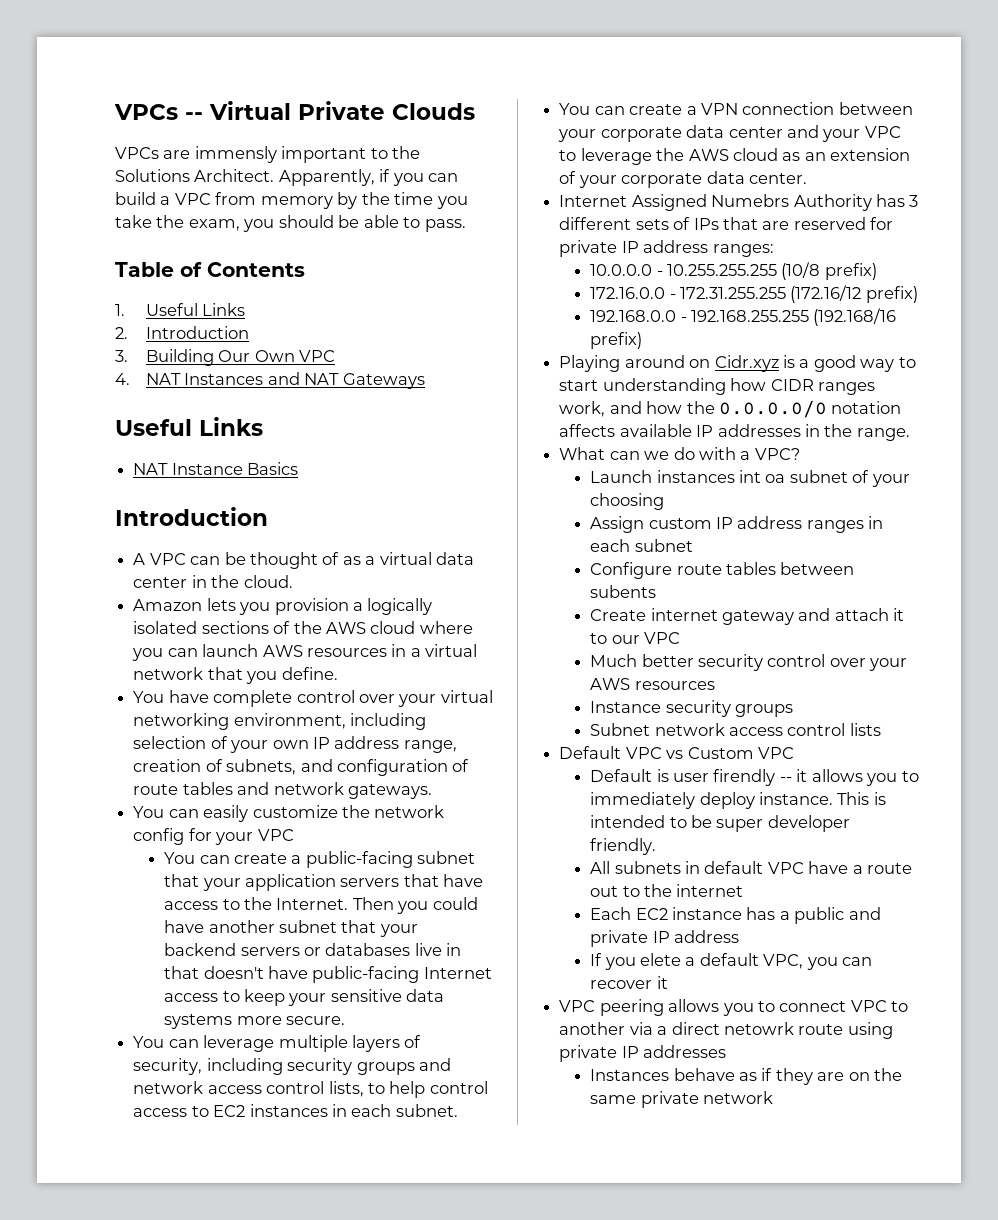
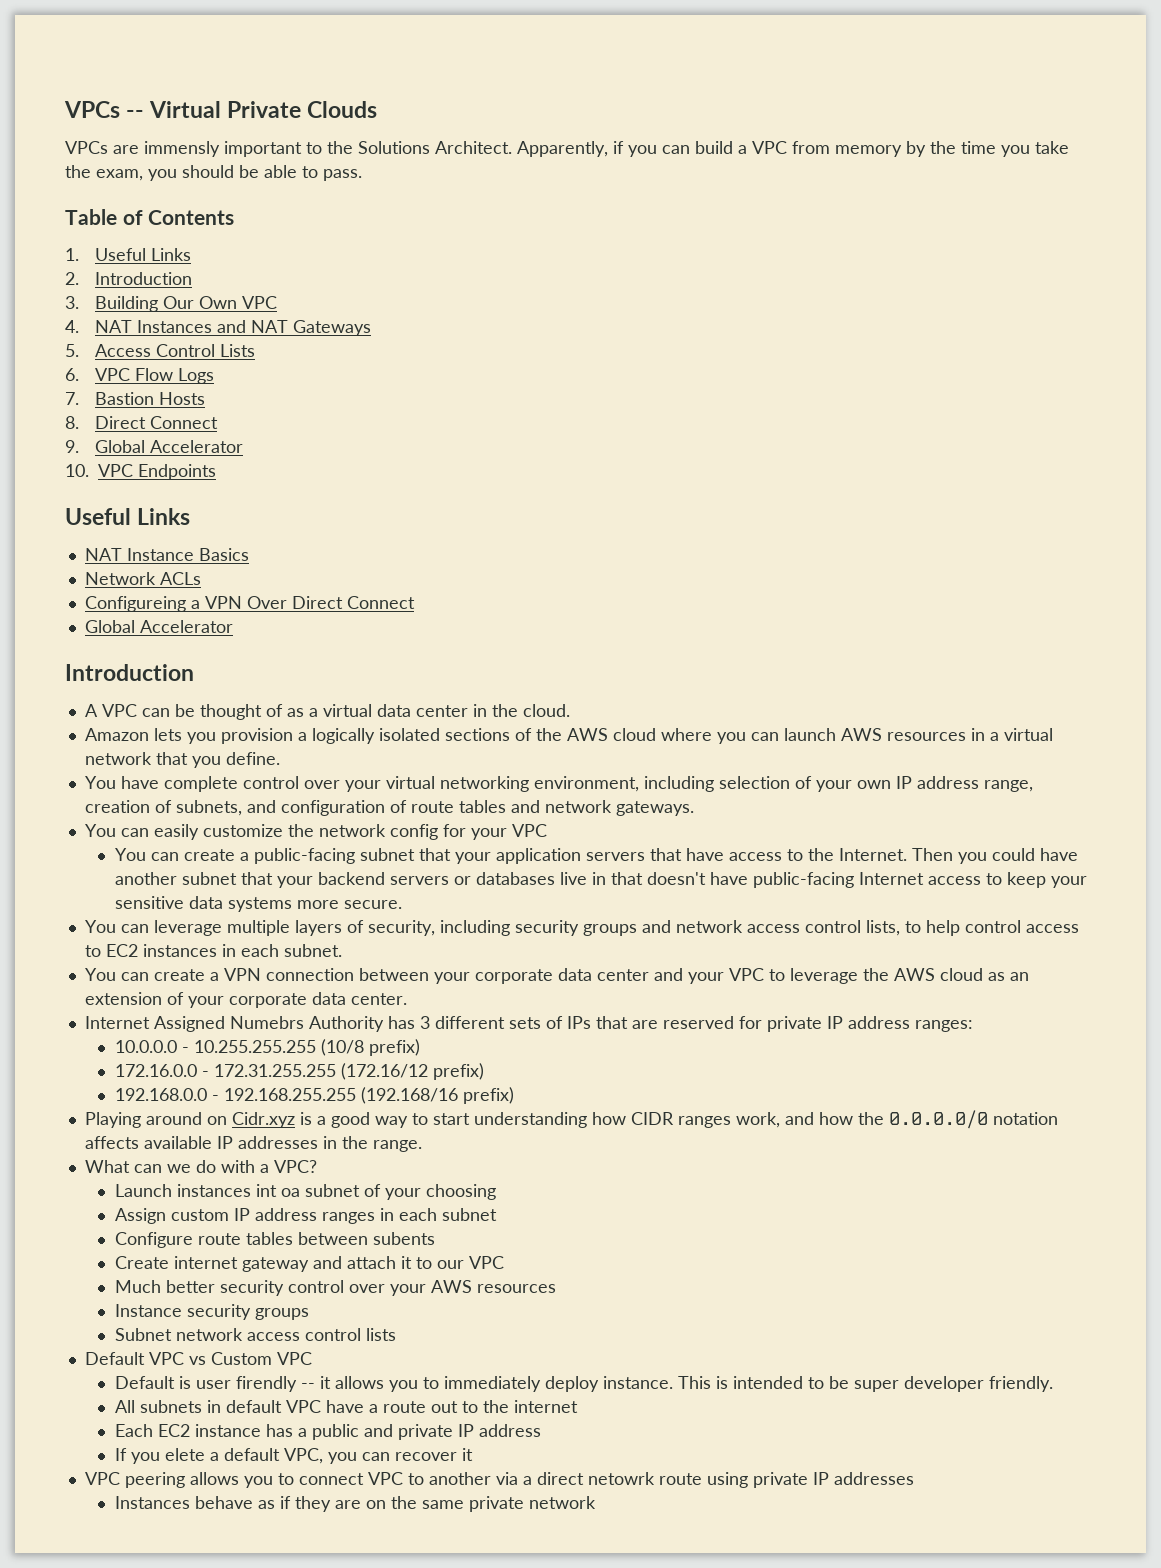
(425, 381) none -> [65,344,255,357] [65,368,214,384] [65,392,205,405] [65,416,218,429] [65,440,243,453] [65,464,216,480] // 5. Access Control Lists // 6. VPC Flow Logs // 7. Bastion Hosts // 8. Direct Connect // 9. Global Accelerator // 10. VPC Endpoints
(299, 468) none -> [84,572,201,585] [84,596,415,612] [84,620,233,633] // Network ACLs // Configureing a VPN Over Direct Connect // Global Accelerator

